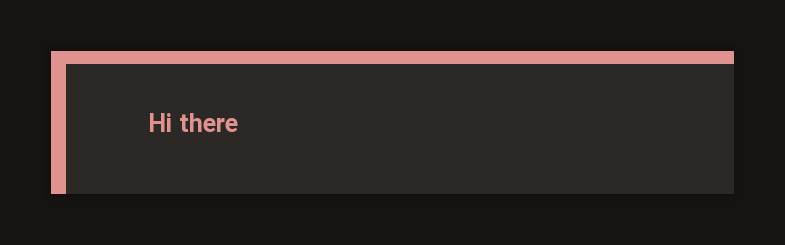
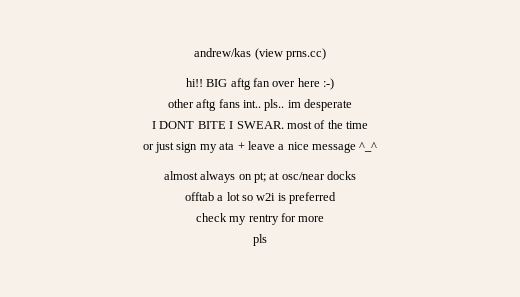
[148,113,238,132] Hi there -> [194,48,326,60] [185,78,335,90] [167,99,353,111] [152,120,368,129] [142,141,378,153] [163,171,357,183] [184,192,337,204] [195,213,325,225] [253,234,267,246] andrew/kas (view prns.cc) // hi!! BIG aftg fan over here :-) // other aftg fans int.. pls.. im desperate // I DONT BITE I SWEAR. most of the time // or just sign my ata + leave a nice message ^_^ // almost always on pt; at osc/near docks // offtab a lot so w2i is preferred // check my rentry for more // pls

